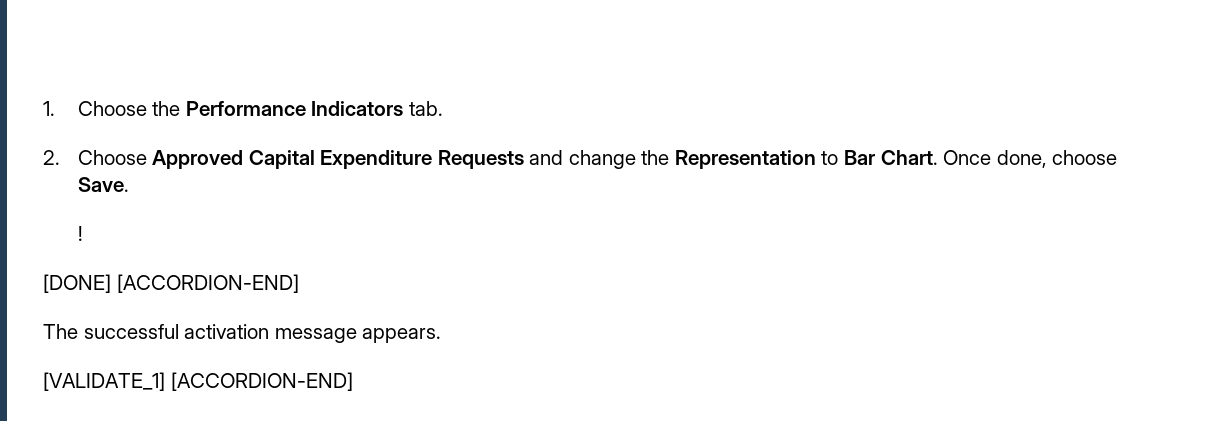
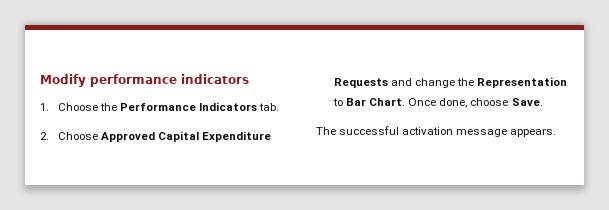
(43, 108) none -> [40,74,249,87] Modify performance indicators //
[77,226,83,241] [43,274,299,293] // ! // [DONE] [ACCORDION-END] -> (543, 102) none
[43,372,353,391] // [VALIDATE_1] [ACCORDION-END] -> (557, 132) none

